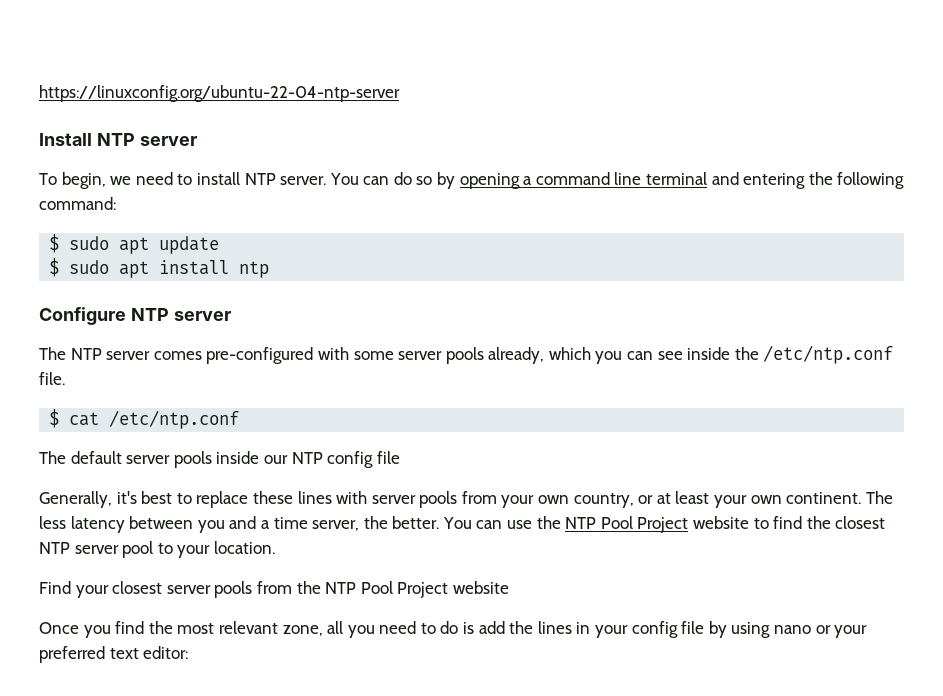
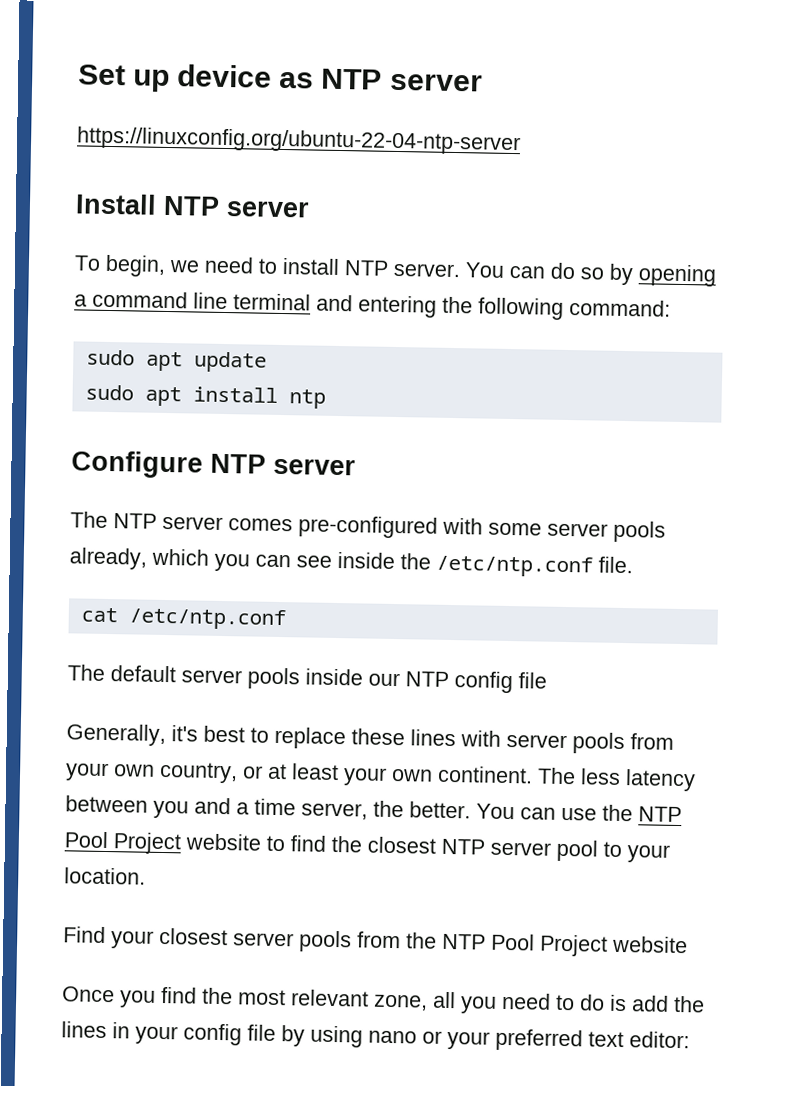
(39, 93) none -> [78,64,483,93] Set up device as NTP server //
[49,234,60,253] $ -> (671, 308) none
[49,258,60,277] $ -> (267, 362) none
[49,409,60,428] $ -> (633, 565) none

